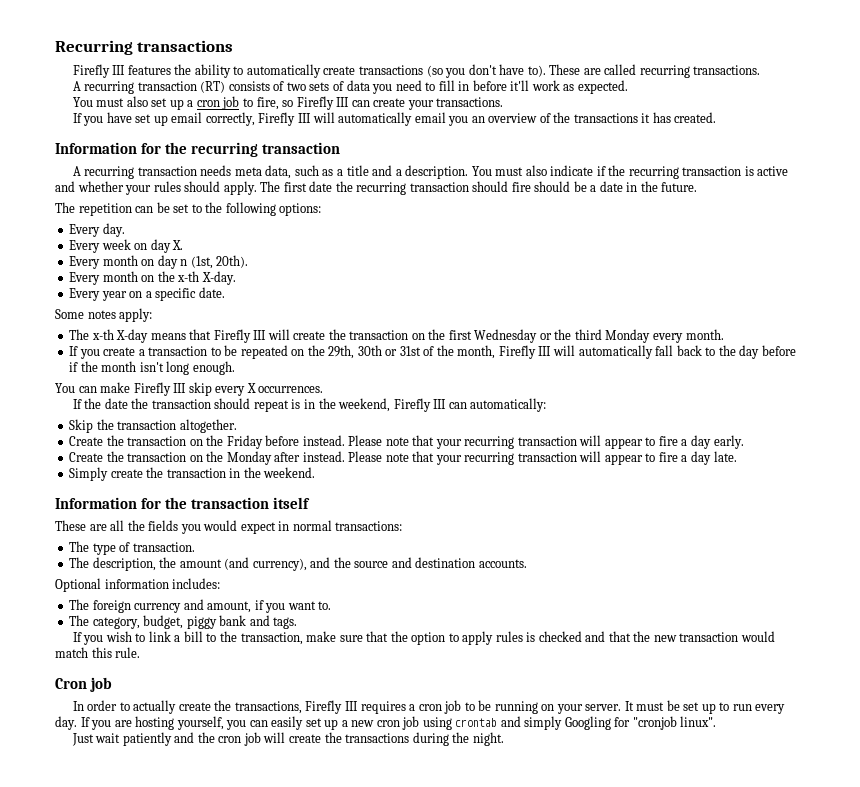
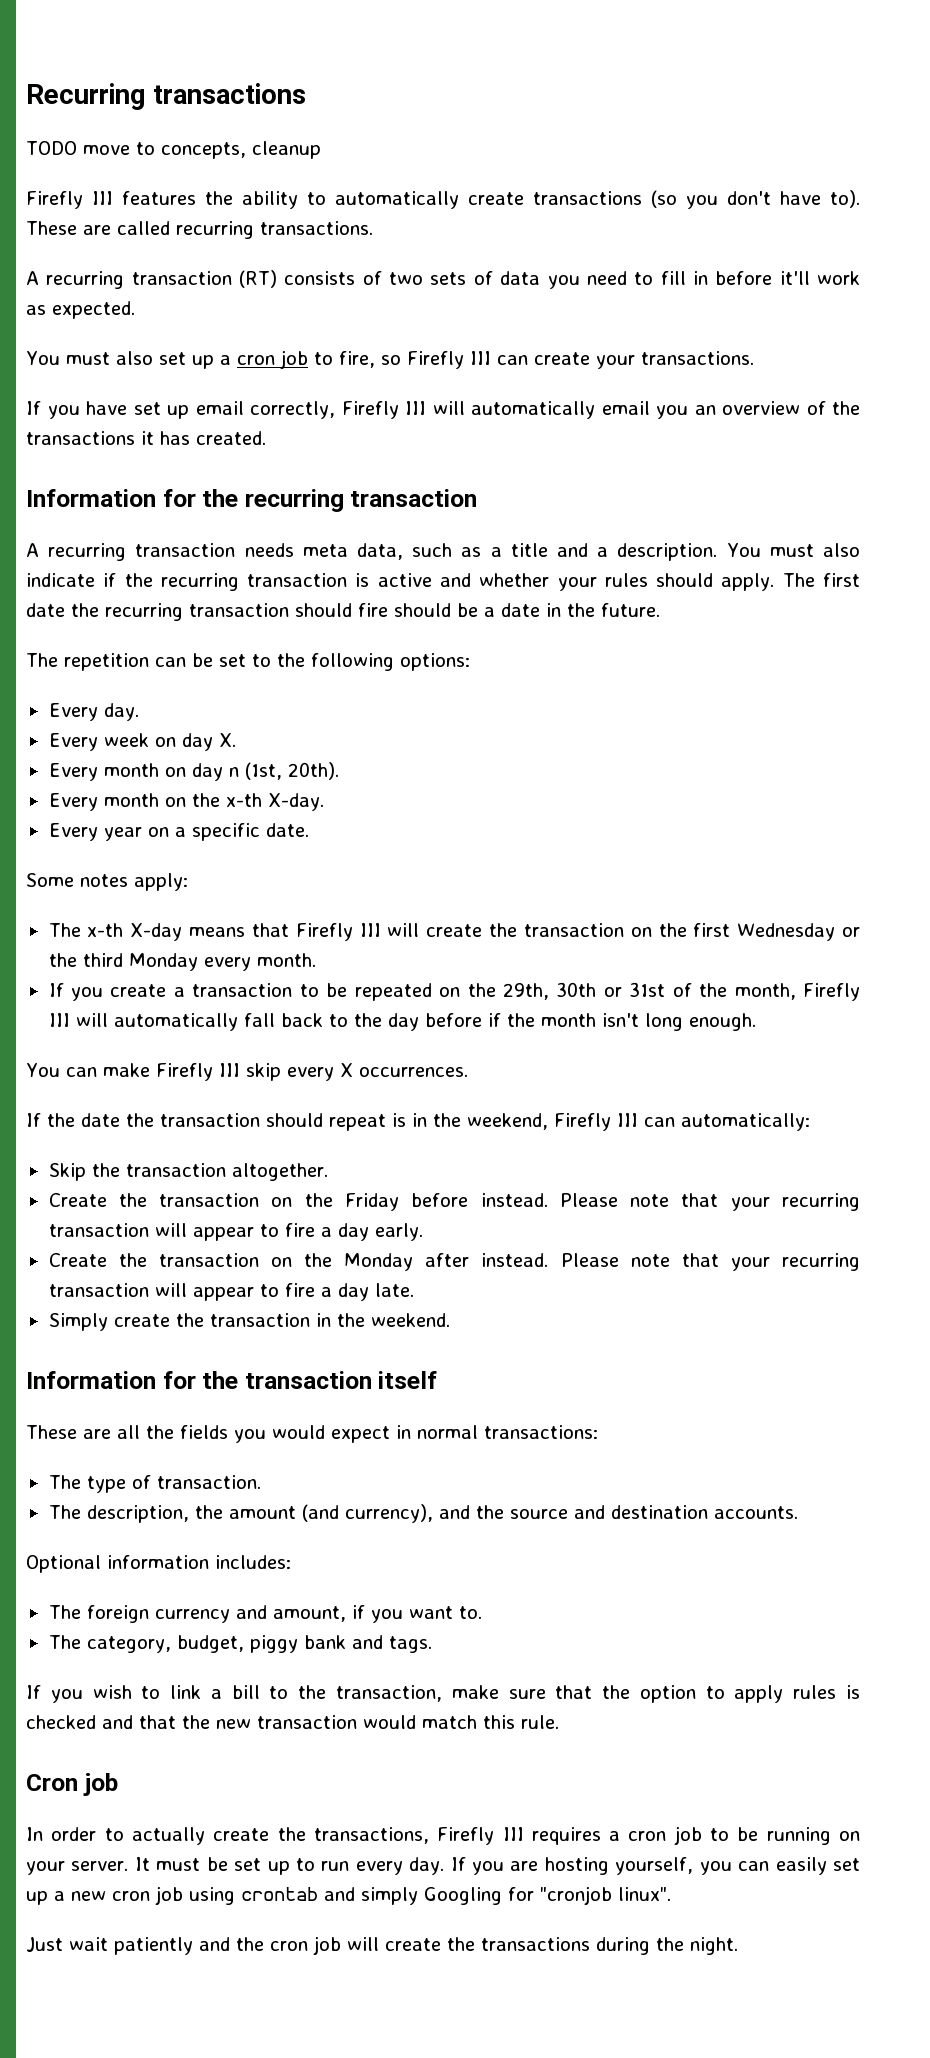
(234, 46) none -> [26,141,321,159] // TODO move to concepts, cleanup

